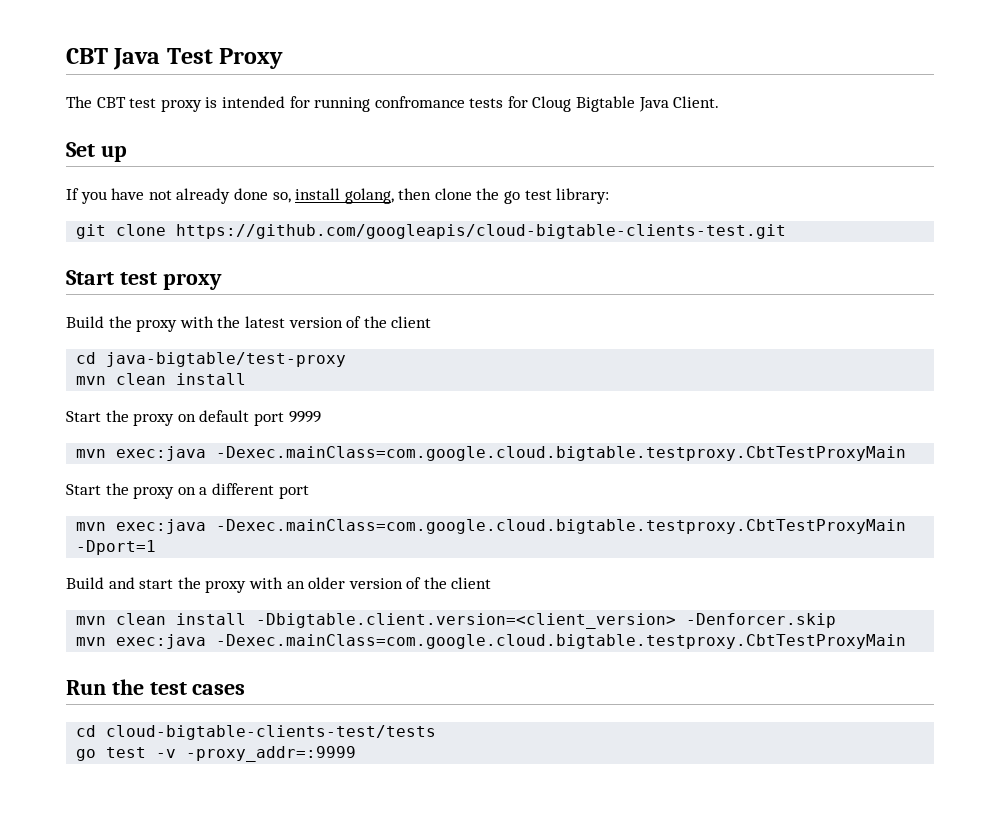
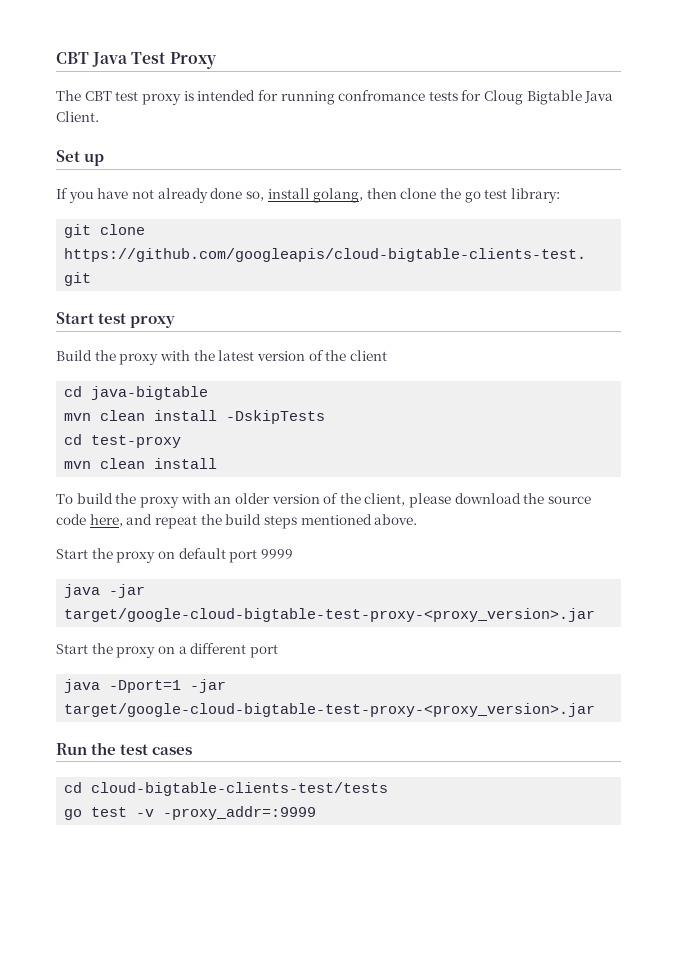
[106,352,347,367] [76,373,247,385] java-bigtable/test-proxy // mvn clean install -> [91,386,209,400] [64,410,326,424] [64,434,182,448] [64,458,218,469] [56,493,592,508] [56,514,418,529] java-bigtable // mvn clean install -DskipTests // cd test-proxy // mvn clean install // To build the proxy with an older version of the client, please download the source code here, and repeat the build steps mentioned above.
[76,446,907,461] mvn exec:java -Dexec.mainClass=com.google.cloud.bigtable.testproxy.CbtTestProxyMain -> [64,584,146,598] [64,608,596,622] java -jar target/google-cloud-bigtable-test-proxy-<proxy_version>.jar
[76,519,907,534] [76,540,157,555] [66,577,492,593] [76,613,837,629] [76,634,907,649] mvn exec:java -Dexec.mainClass=com.google.cloud.bigtable.testproxy.CbtTestProxyMain -Dport=1 // Build and start the proxy with an older version of the client // mvn clean install -Dbigtable.client.version=<client_version> -Denforcer.skip // mvn exec:java -Dexec.mainClass=com.google.cloud.bigtable.testproxy.CbtTestProxyMain -> [64,679,227,693] [64,703,596,717] java -Dport=1 -jar target/google-cloud-bigtable-test-proxy-<proxy_version>.jar

